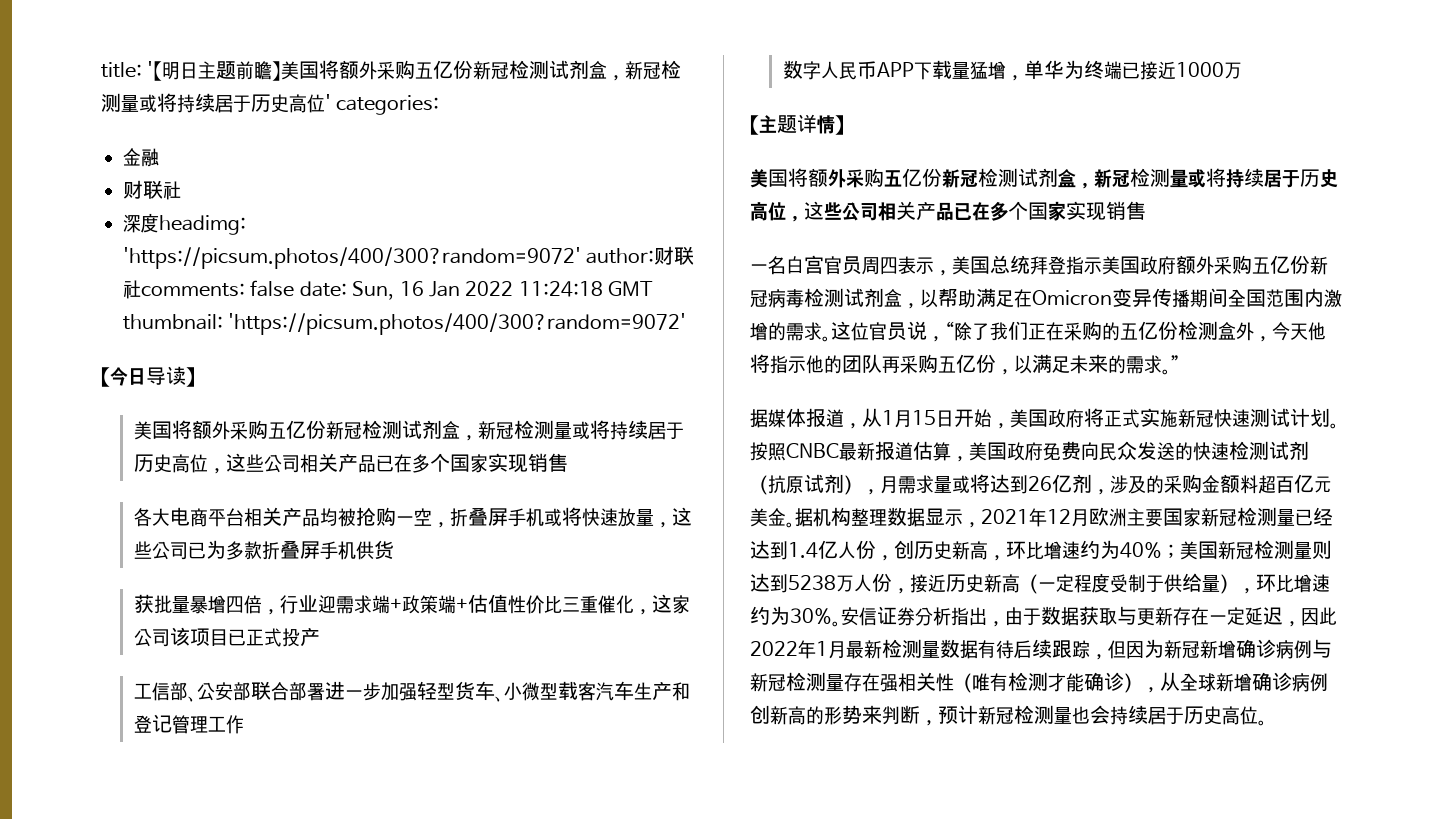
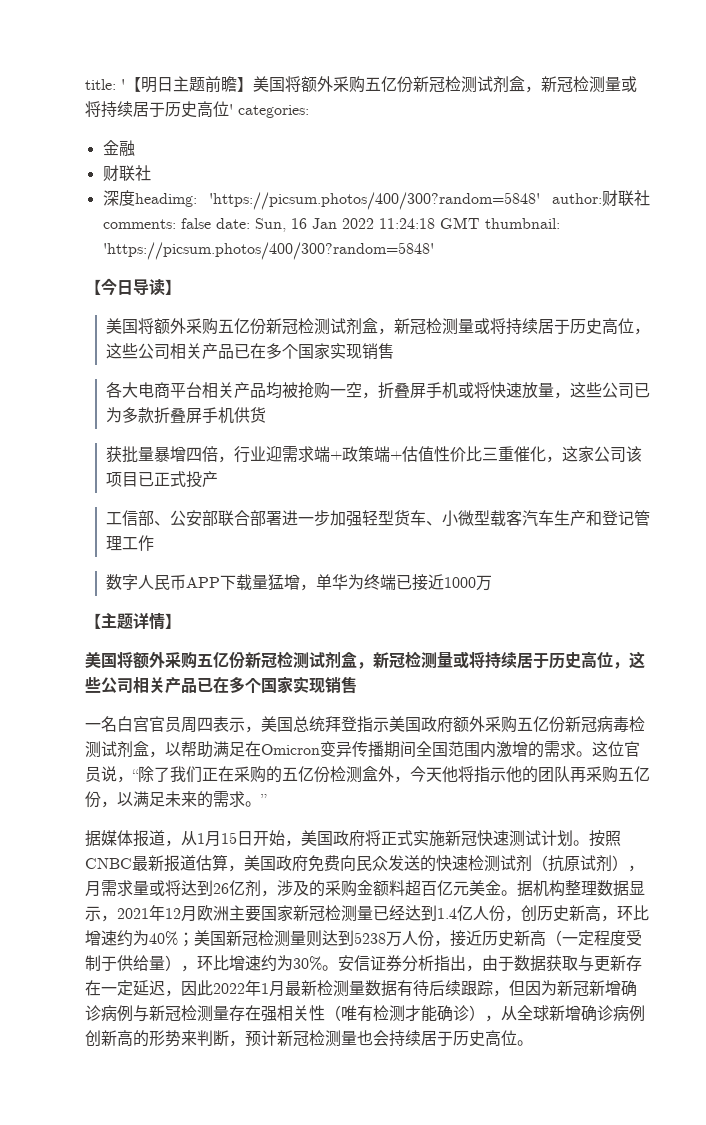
[123,247,581,269] 'https://picsum.photos/400/300?random=9072' -> [208,192,540,210] 'https://picsum.photos/400/300?random=5848'
[228,313,687,335] 'https://picsum.photos/400/300?random=9072' -> [102,242,434,260] 'https://picsum.photos/400/300?random=5848'

